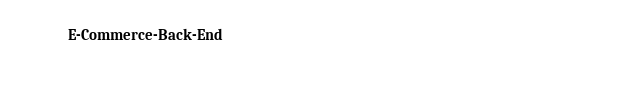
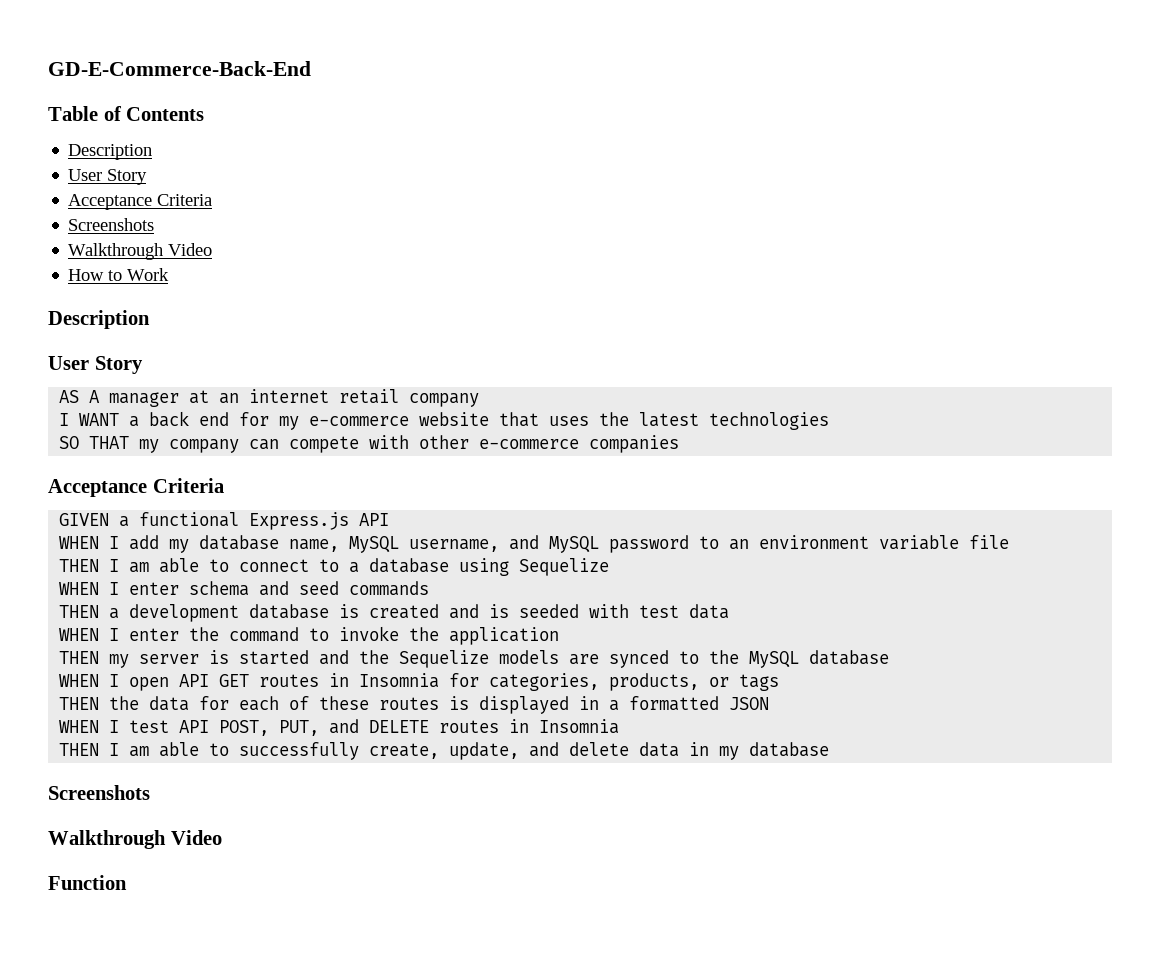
[68,28,223,40] E-Commerce-Back-End -> [48,61,311,76] [48,106,205,121] [68,144,153,160] [68,169,148,185] [68,194,213,210] [68,218,155,231] [68,243,213,260] [68,268,170,281] [48,310,150,329] [48,356,143,374] [59,389,480,407] [59,411,830,430] [59,435,680,453] [48,478,224,497] [59,512,390,530] [59,535,1010,553] [59,558,610,576] [59,581,430,596] [59,604,730,622] [59,626,560,645] [59,650,890,668] [59,673,780,691] [59,696,770,714] [59,719,620,736] [59,742,830,760] [48,785,150,800] [48,830,222,849] [48,875,127,890] GD-E-Commerce-Back-End // Table of Contents // Description // User Story // Acceptance Criteria // Screenshots // Walkthrough Video // How to Work // Description // User Story // AS A manager at an internet retail company // I WANT a back end for my e-commerce website that uses the latest technologies // SO THAT my company can compete with other e-commerce companies // Acceptance Criteria // GIVEN a functional Express.js API // WHEN I add my database name, MySQL username, and MySQL password to an environment variable file // THEN I am able to connect to a database using Sequelize // WHEN I enter schema and seed commands // THEN a development database is created and is seeded with test data // WHEN I enter the command to invoke the application // THEN my server is started and the Sequelize models are synced to the MySQL database // WHEN I open API GET routes in Insomnia for categories, products, or tags // THEN the data for each of these routes is displayed in a formatted JSON // WHEN I test API POST, PUT, and DELETE routes in Insomnia // THEN I am able to successfully create, update, and delete data in my database // Screenshots // Walkthrough Video // Function

